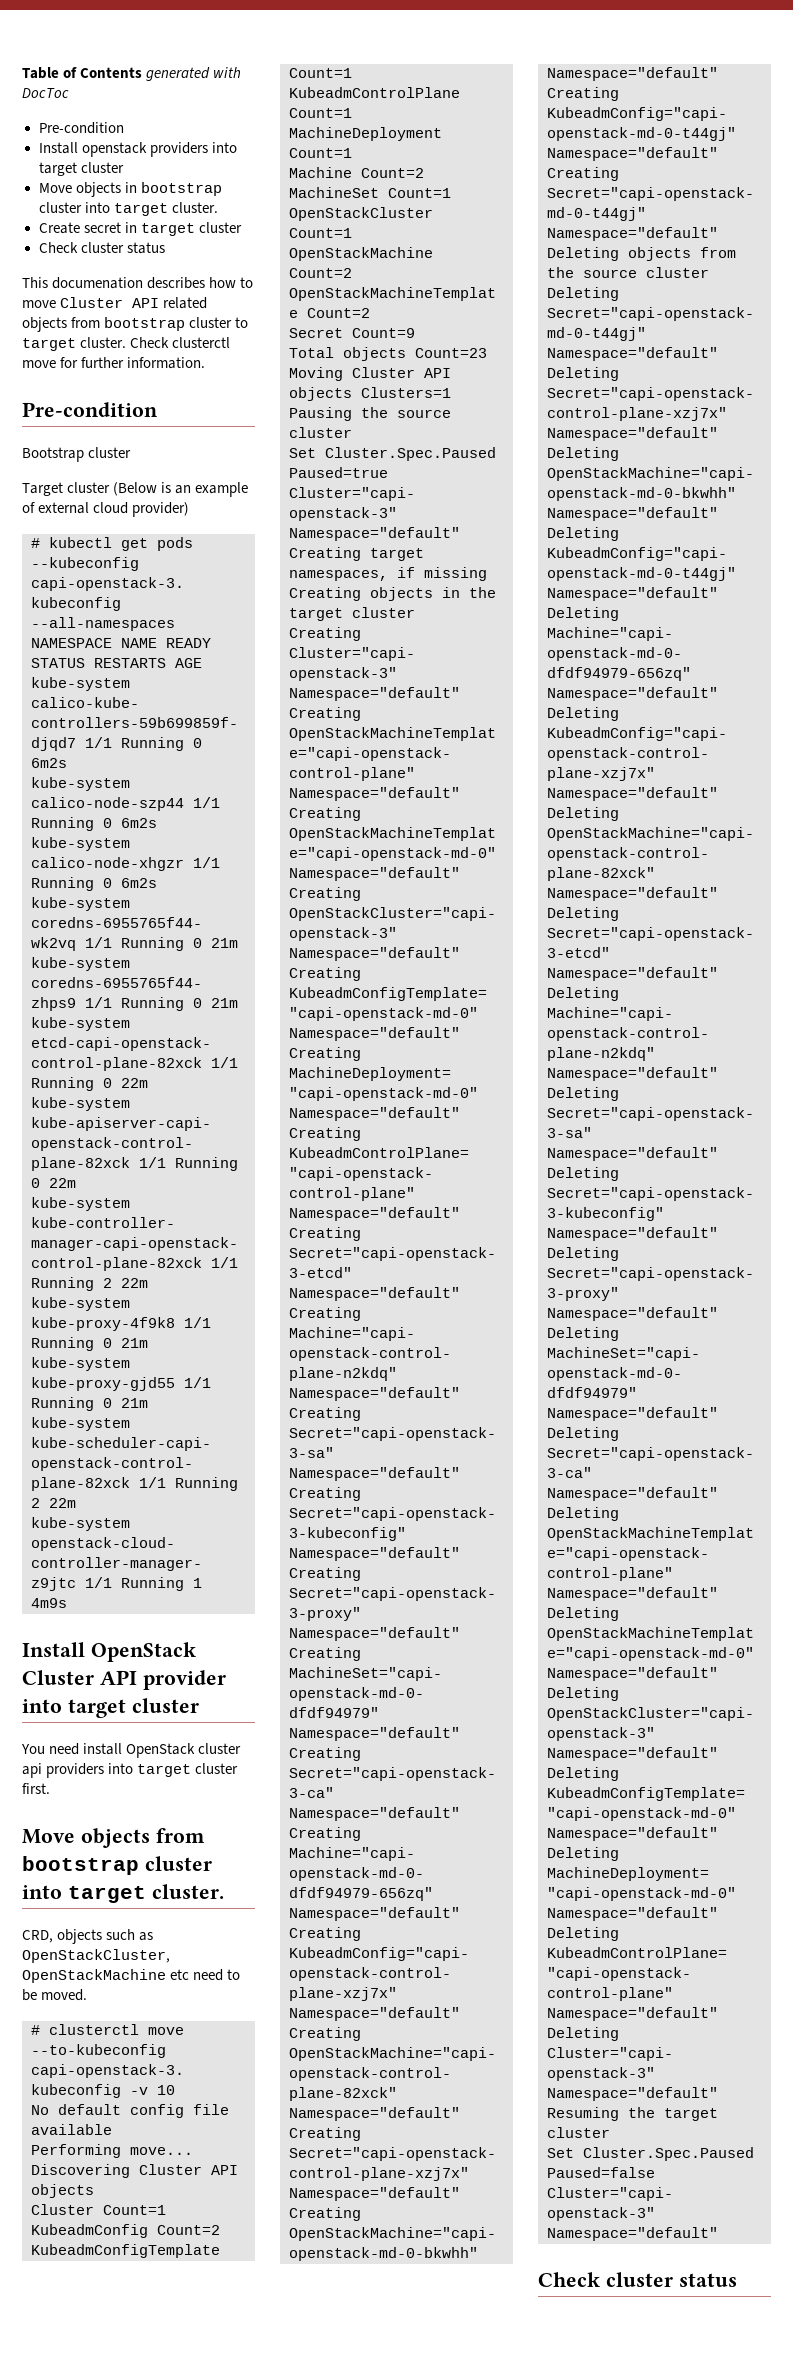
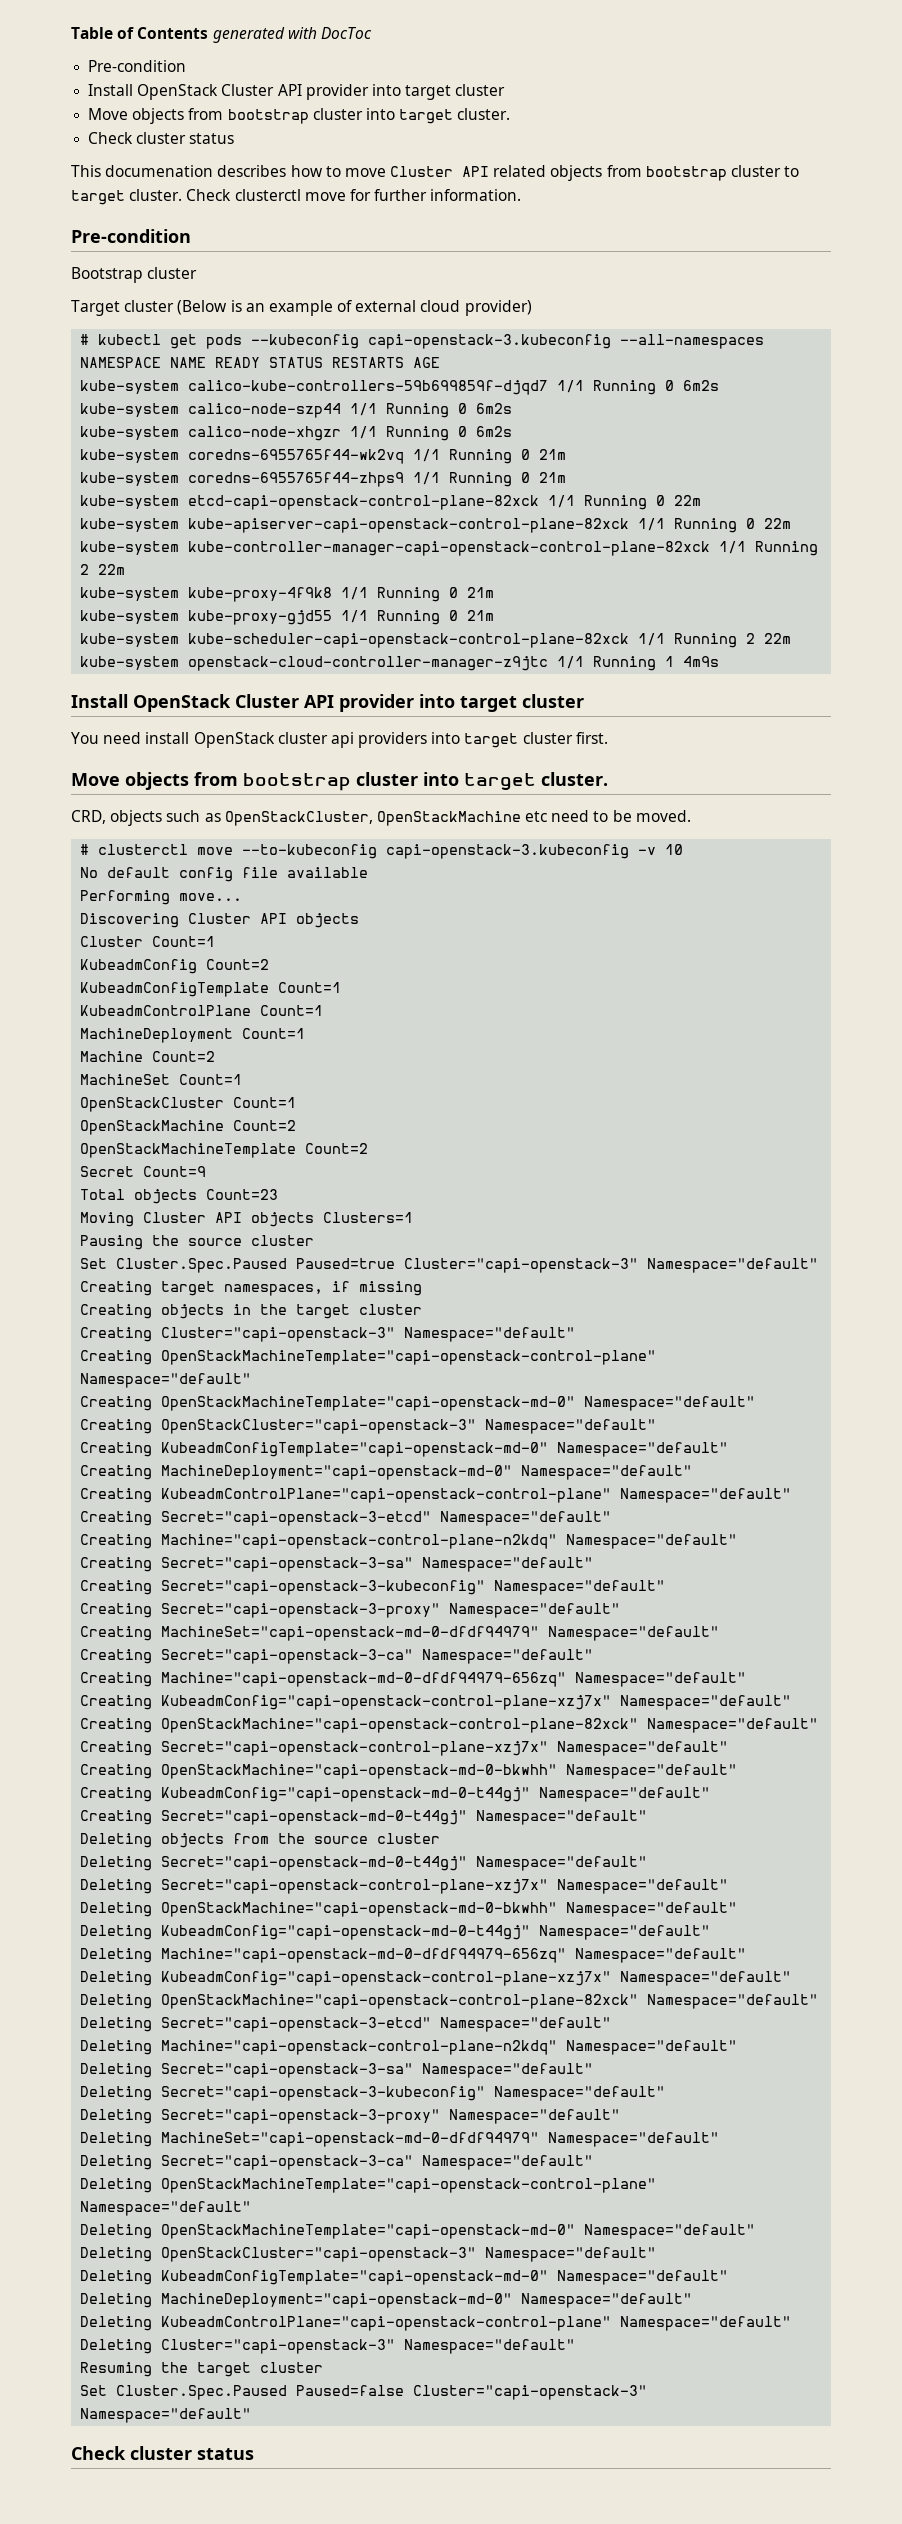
[81,142,208,157] openstack providers -> [137,84,369,100] OpenStack Cluster API provider
[124,182,222,196] [38,202,218,216] [38,222,242,236] in bootstrap cluster into target cluster. // Create secret in target cluster -> [188,108,511,124] from bootstrap cluster into target cluster.

